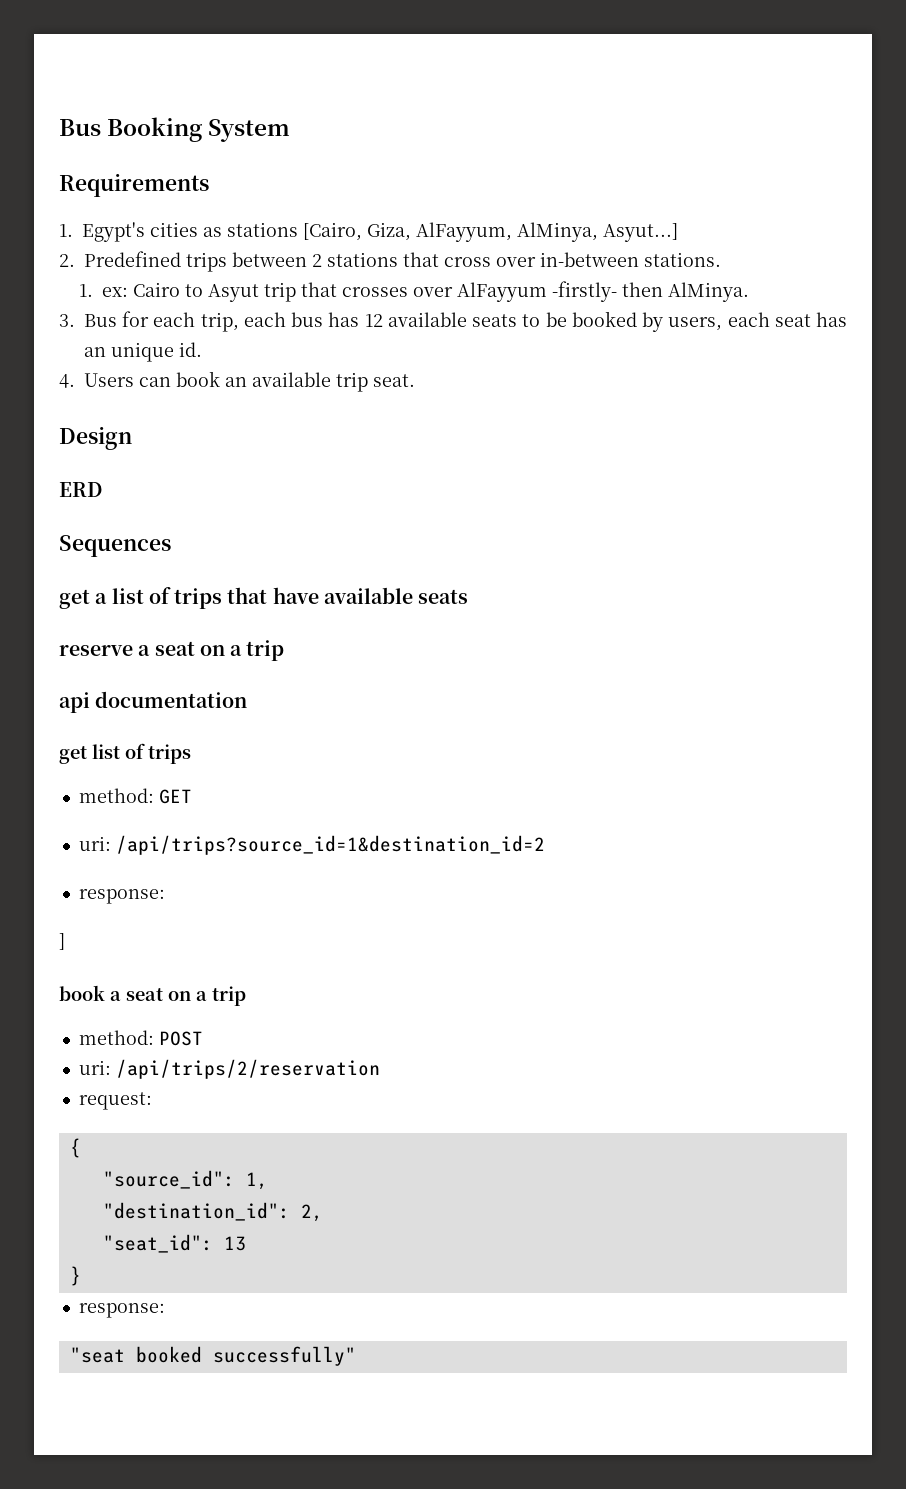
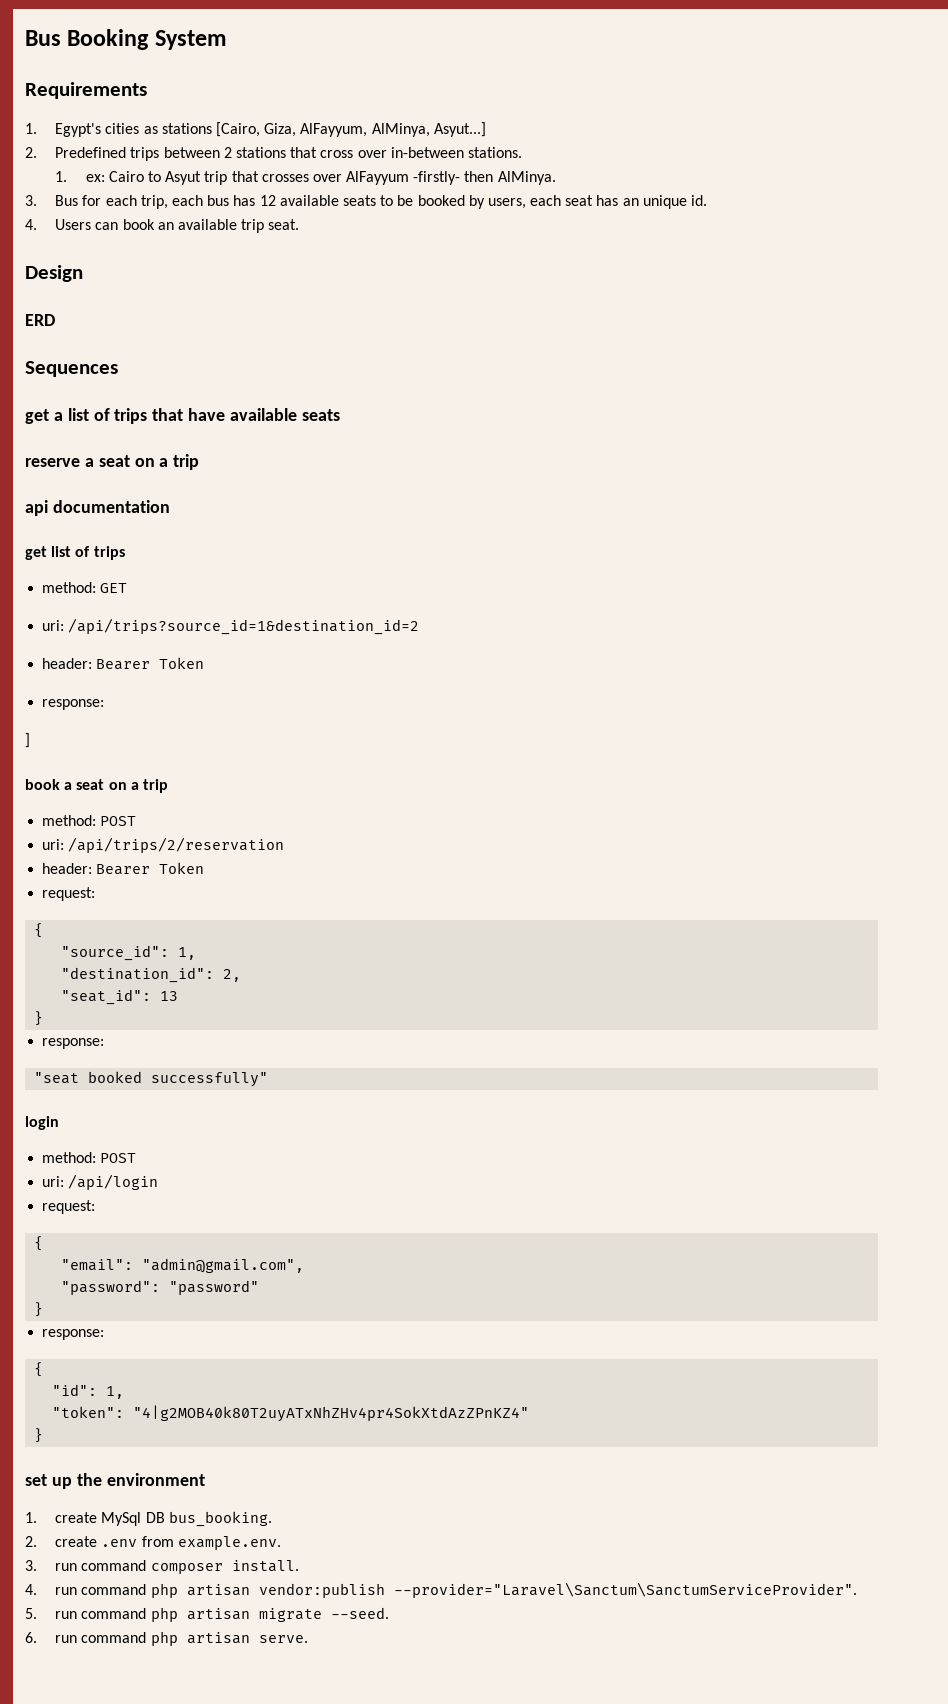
(545, 845) none -> [42,657,205,670] // header: Bearer Token
(380, 1069) none -> [42,862,205,875] // header: Bearer Token
(356, 1356) none -> [25,1116,59,1130] [42,1152,137,1163] [42,1174,159,1190] [42,1200,96,1214] [34,1236,44,1251] [61,1258,305,1273] [61,1280,260,1295] [34,1302,44,1317] [42,1329,105,1340] [34,1362,44,1377] [52,1384,125,1399] [52,1405,530,1422] [34,1428,44,1443] [25,1473,205,1489] [25,1511,272,1527] [25,1536,281,1550] [25,1560,299,1574] [25,1582,857,1598] [25,1607,389,1622] [25,1631,308,1646] // login // method: POST // uri: /api/login // request: // { // "email": "admin@gmail.com", // "password": "password" // } // response: // { // "id": 1, // "token": "4|g2MOB40k80T2uyATxNhZHv4pr4SokXtdAzZPnKZ4" // } // set up the environment // 1. create MySql DB bus_booking. // 2. create .env from example.env. // 3. run command composer install. // 4. run command php artisan vendor:publish --provider="Laravel\Sanctum\SanctumServiceProvider". // 5. run command php artisan migrate --seed. // 6. run command php artisan serve.

